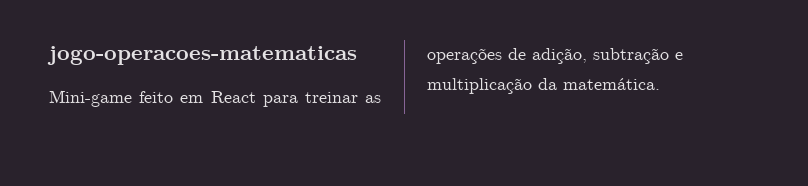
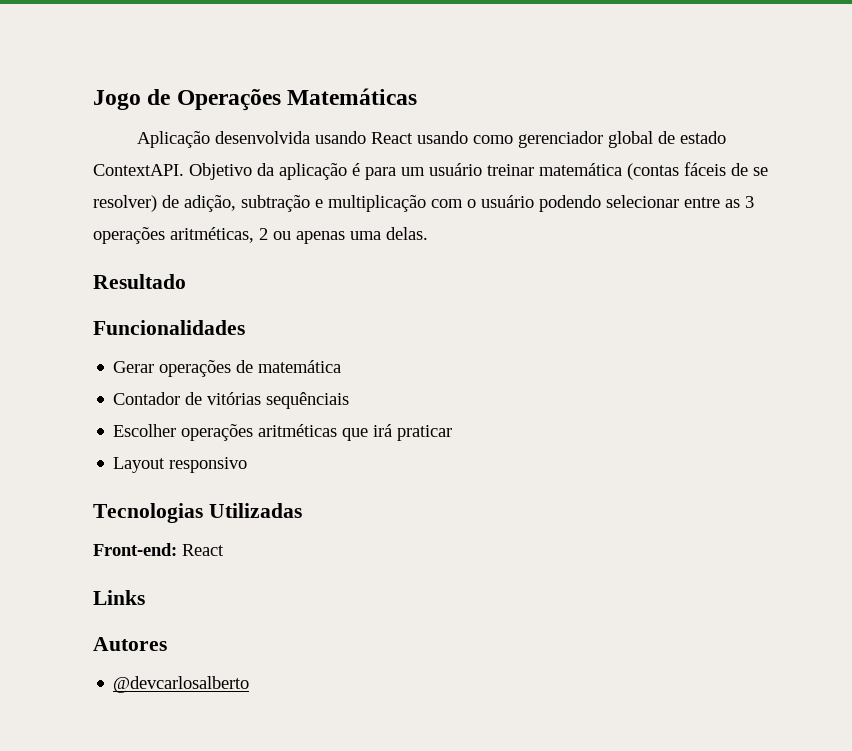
[47,46,357,65] [49,90,381,107] [427,48,502,64] jogo-operacoes-matematicas // Mini-game feito em React para treinar as operações -> [93,88,418,111] [136,131,726,148] [93,162,768,180] [93,195,157,212] Jogo de Operações Matemáticas // Aplicação desenvolvida usando React usando como gerenciador global de estado ContextAPI. Objetivo da aplicação é para um usuário treinar matemática (contas fáceis de se resolver)
[538,78,660,90] da matemática. -> [431,195,754,212] [93,227,428,244] [93,274,186,289] [93,320,245,335] [113,360,342,377] [113,392,350,409] [113,424,453,441] [113,457,248,473] [93,503,302,523] [93,543,224,556] [93,590,145,605] [93,637,167,651] [113,676,250,693] com o usuário podendo selecionar entre as 3 operações aritméticas, 2 ou apenas uma delas. // Resultado // Funcionalidades // Gerar operações de matemática // Contador de vitórias sequênciais // Escolher operações aritméticas que irá praticar // Layout responsivo // Tecnologias Utilizadas // Front-end: React // Links // Autores // @devcarlosalberto

